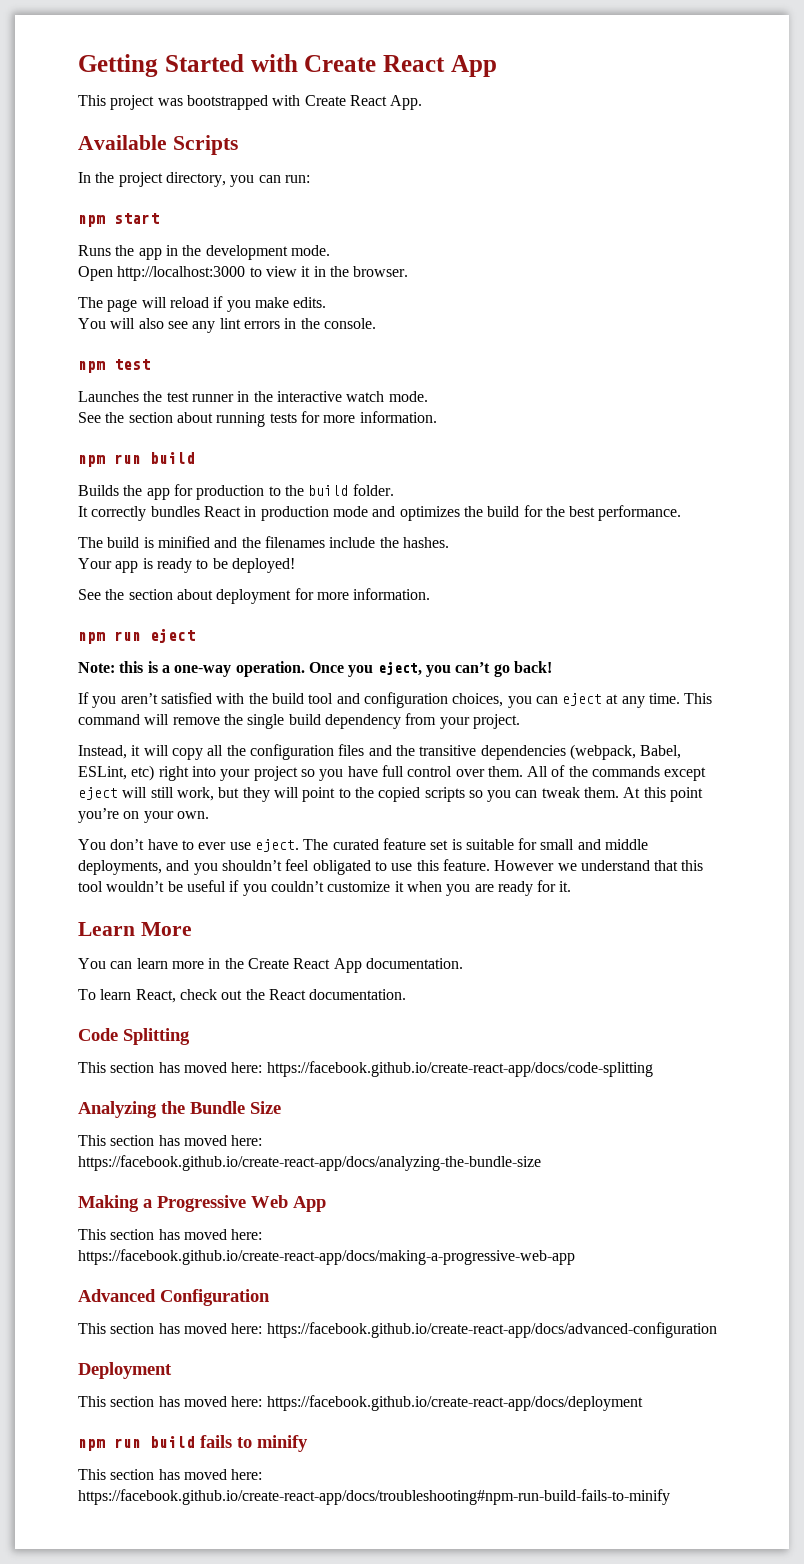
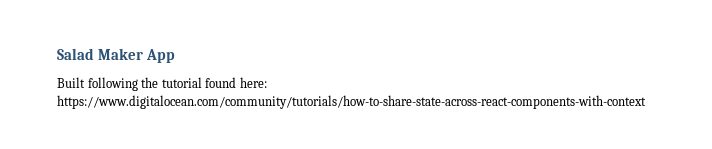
[78,54,497,77] [78,95,423,110] [78,135,238,155] [78,172,310,187] [78,213,159,227] [78,245,330,260] [78,266,409,281] [78,296,327,312] [78,318,376,333] [78,359,150,373] [78,391,428,402] [78,411,437,427] [78,452,195,467] [78,484,394,500] [78,505,682,521] [78,536,449,548] [78,558,295,573] [78,588,431,604] [78,628,195,644] [78,661,552,677] [78,692,713,708] [78,713,520,729] [78,744,682,760] [78,765,707,781] [78,787,704,802] [78,808,209,823] [78,838,649,852] [78,859,704,875] [78,880,572,896] [78,922,192,936] [78,958,463,973] [78,989,407,1003] [78,1028,190,1045] [78,1061,653,1077] [78,1101,281,1118] [78,1135,263,1146] [78,1155,541,1171] [78,1195,326,1212] [78,1229,263,1240] [78,1249,575,1265] [78,1289,270,1306] [78,1322,717,1338] [78,1362,172,1379] [78,1395,643,1411] [78,1435,308,1452] [78,1469,263,1480] [78,1489,670,1505] Getting Started with Create React App // This project was bootstrapped with Create React App. // Available Scripts // In the project directory, you can run: // npm start // Runs the app in the development mode. // Open http://localhost:3000 to view it in the browser. // The page will reload if you make edits. // You will also see any lint errors in the console. // npm test // Launches the test runner in the interactive watch mode. // See the section about running tests for more information. // npm run build // Builds the app for production to the build folder. // It correctly bundles React in production mode and optimizes the build for the best performance. // The build is minified and the filenames include the hashes. // Your app is ready to be deployed! // See the section about deployment for more information. // npm run eject // Note: this is a one-way operation. Once you eject, you can’t go back! // If you aren’t satisfied with the build tool and configuration choices, you can eject at any time. This command will remove the single build dependency from your project. // Instead, it will copy all the configuration files and the transitive dependencies (webpack, Babel, ESLint, etc) right into your project so you have full control over them. All of the commands except eject will still work, but they will point to the copied scripts so you can tweak them. At this point you’re on your own. // You don’t have to ever use eject. The curated feature set is suitable for small and middle deployments, and you shouldn’t feel obligated to use this feature. However we understand that this tool wouldn’t be useful if you couldn’t customize it when you are ready for it. // Learn More // You can learn more in the Create React App documentation. // To learn React, check out the React documentation. // Code Splitting // This section has moved here: https://facebook.github.io/create-react-app/docs/code-splitting // Analyzing the Bundle Size // This section has moved here: https://facebook.github.io/create-react-app/docs/analyzing-the-bundle-size // Making a Progressive Web App // This section has moved here: https://facebook.github.io/create-react-app/docs/making-a-progressive-web-app // Advanced Configuration // This section has moved here: https://facebook.github.io/create-react-app/docs/advanced-configuration // Deployment // This section has moved here: https://facebook.github.io/create-react-app/docs/deployment // npm run build fails to minify // This section has moved here: https://facebook.github.io/create-react-app/docs/troubleshooting#npm-run-build-fails-to-minify -> [57,48,176,63] [57,77,267,91] [57,95,646,109] Salad Maker App // Built following the tutorial found here: https://www.digitalocean.com/community/tutorials/how-to-share-state-across-react-components-with-context

